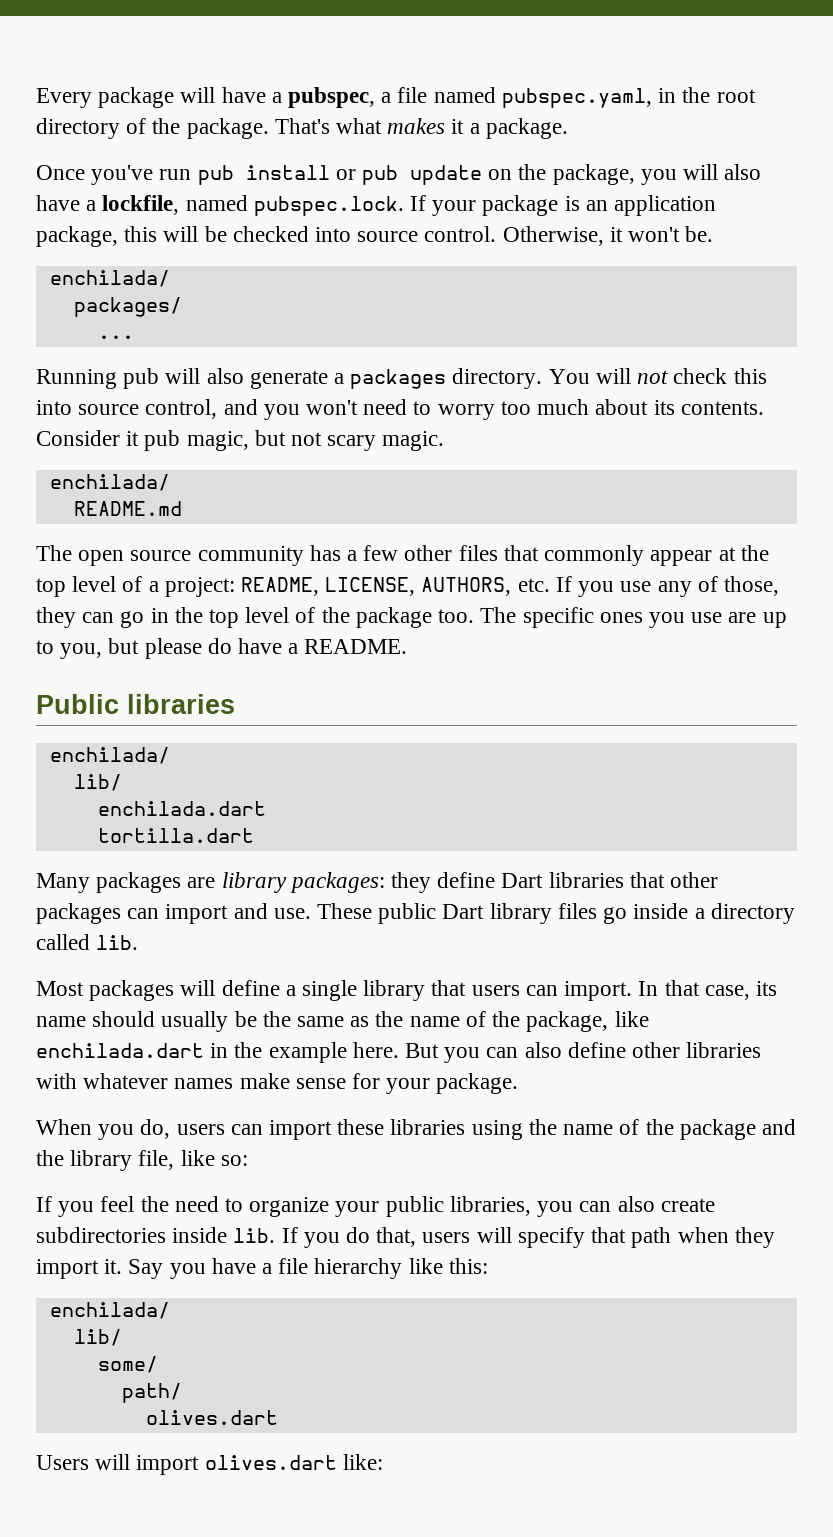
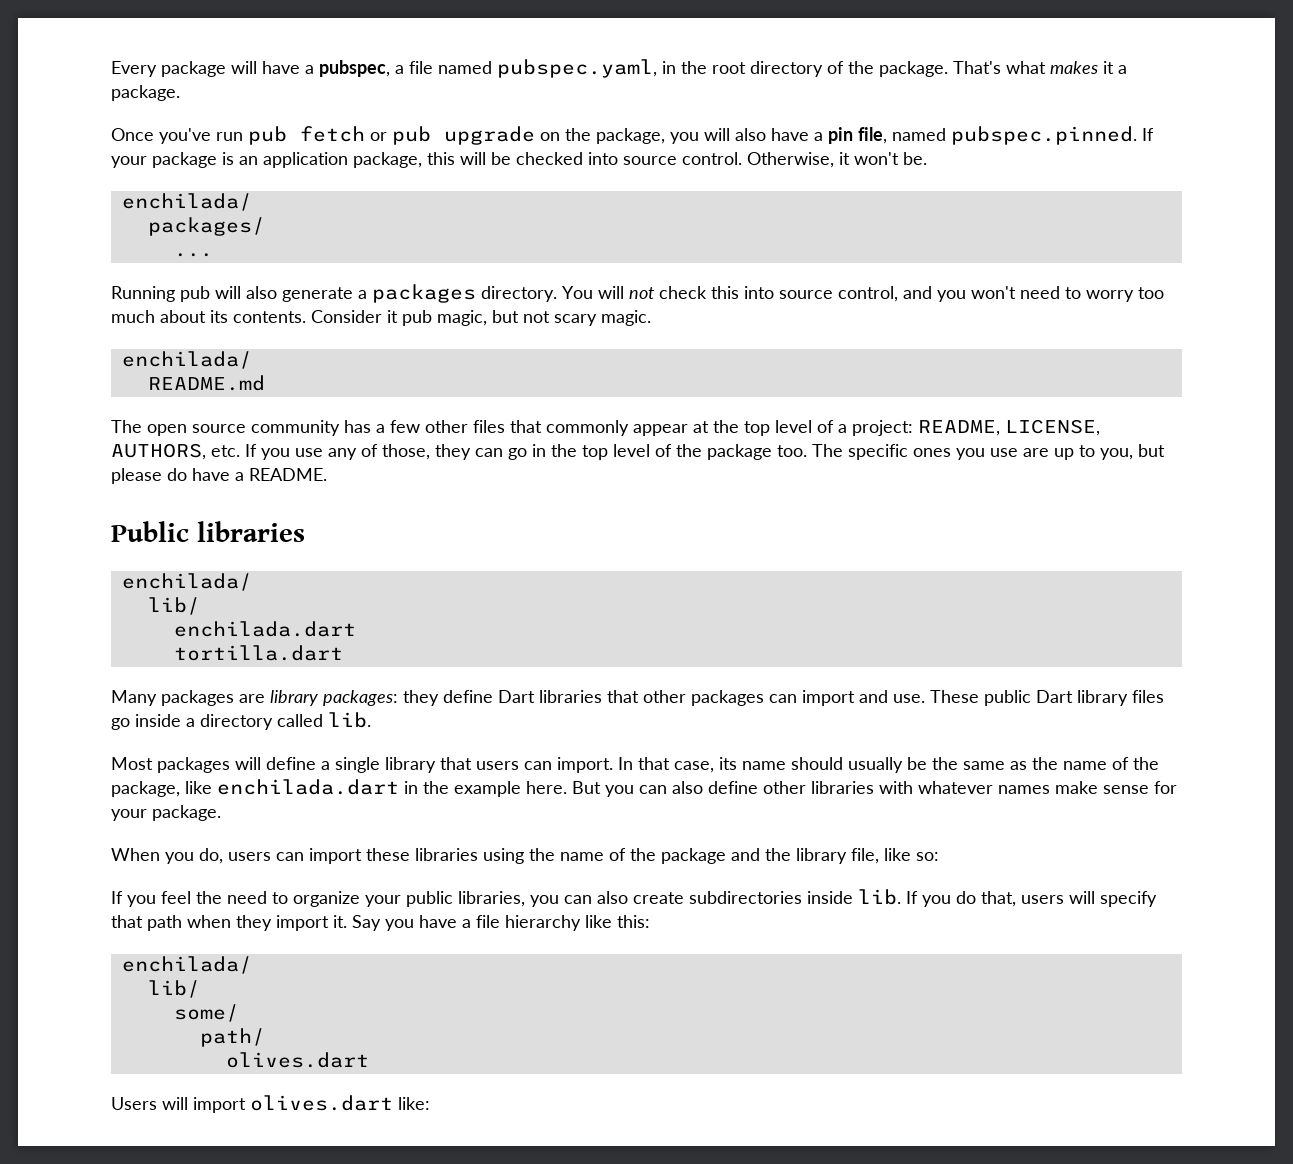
[245,165,330,180] install -> [300,126,365,142] fetch
[410,165,483,185] update -> [444,126,535,145] upgrade
[102,195,404,216] lockfile, named pubspec.lock. -> [828,126,1137,145] pin file, named pubspec.pinned.

